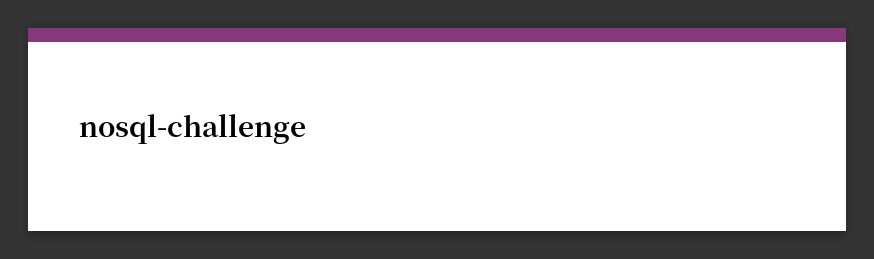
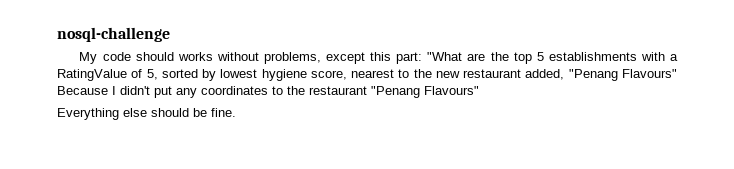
(306, 129) none -> [79,52,678,64] [57,69,677,81] [57,86,479,98] [57,108,236,120] // My code should works without problems, except this part: "What are the top 5 establishments with a RatingValue of 5, sorted by lowest hygiene score, nearest to the new restaurant added, "Penang Flavours" Because I didn't put any coordinates to the restaurant "Penang Flavours" // Everything else should be fine.

